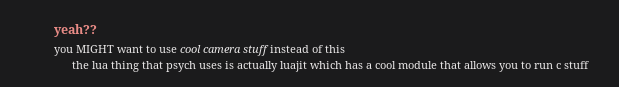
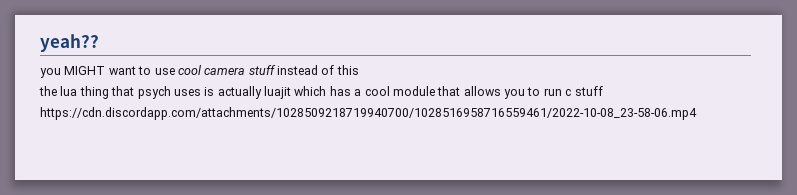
(590, 65) none -> [40,107,697,120] // https://cdn.discordapp.com/attachments/1028509218719940700/1028516958716559461/2022-10-08_23-58-06.mp4

